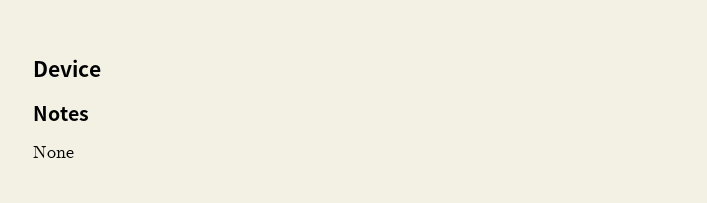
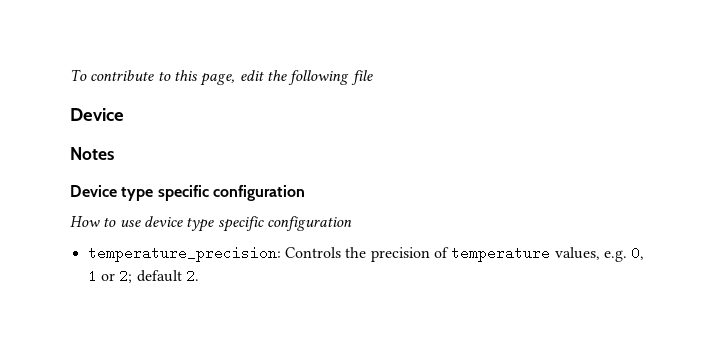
[33,59,101,77] [33,106,89,121] [33,145,74,158] Device // Notes // None -> [70,69,373,86] [70,108,124,121] [70,147,114,160] [70,185,305,201] [70,216,352,232] [87,246,645,262] [87,269,199,283] To contribute to this page, edit the following file // Device // Notes // Device type specific configuration // How to use device type specific configuration // temperature_precision: Controls the precision of temperature values, e.g. 0, 1 or 2; default 2.

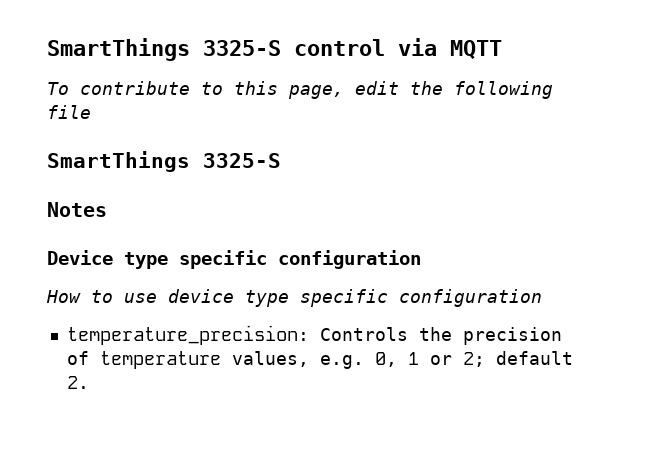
(70, 75) none -> [47,38,502,61] SmartThings 3325-S control via MQTT //
[70,108,124,121] Device -> [47,151,281,172] SmartThings 3325-S

